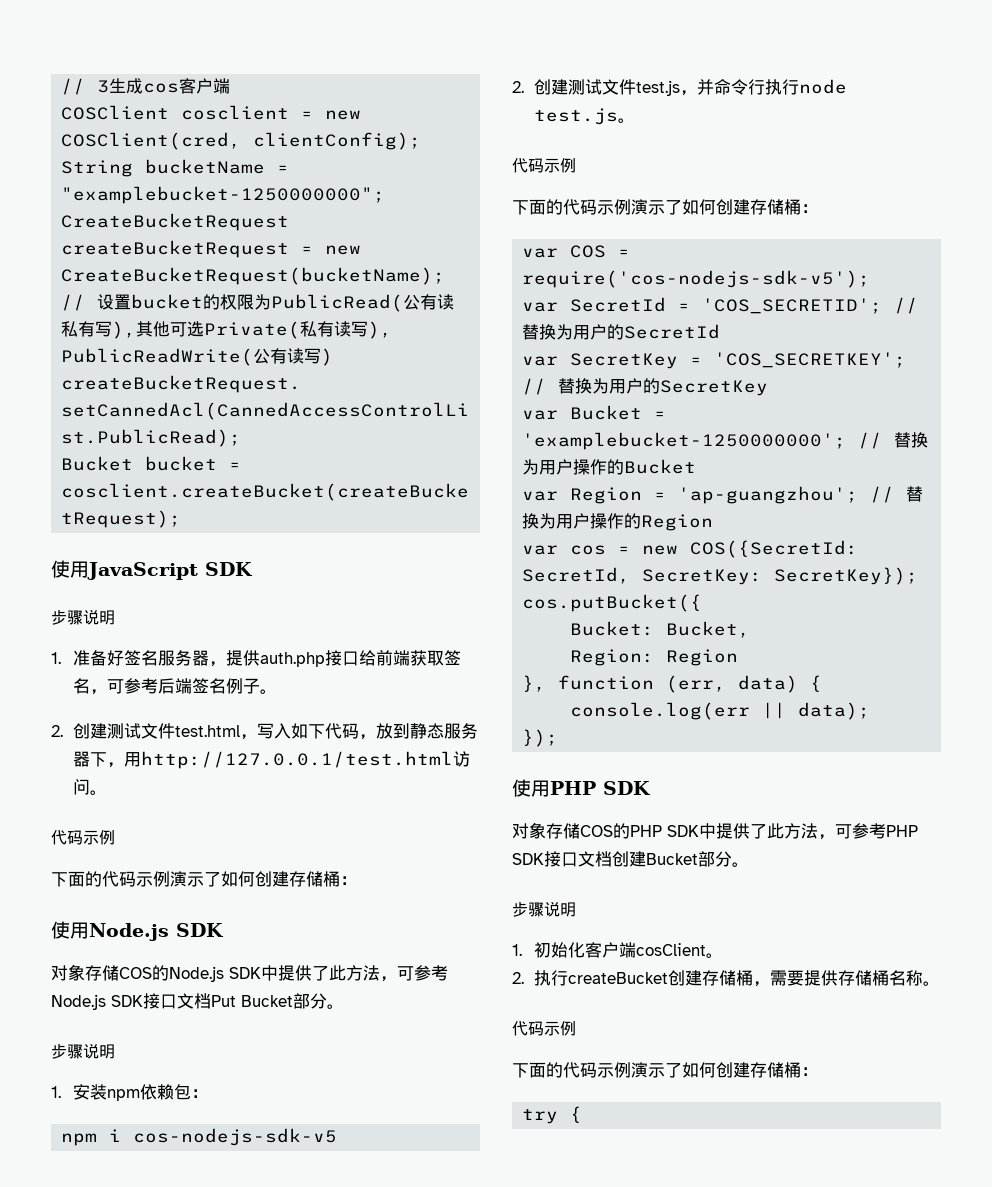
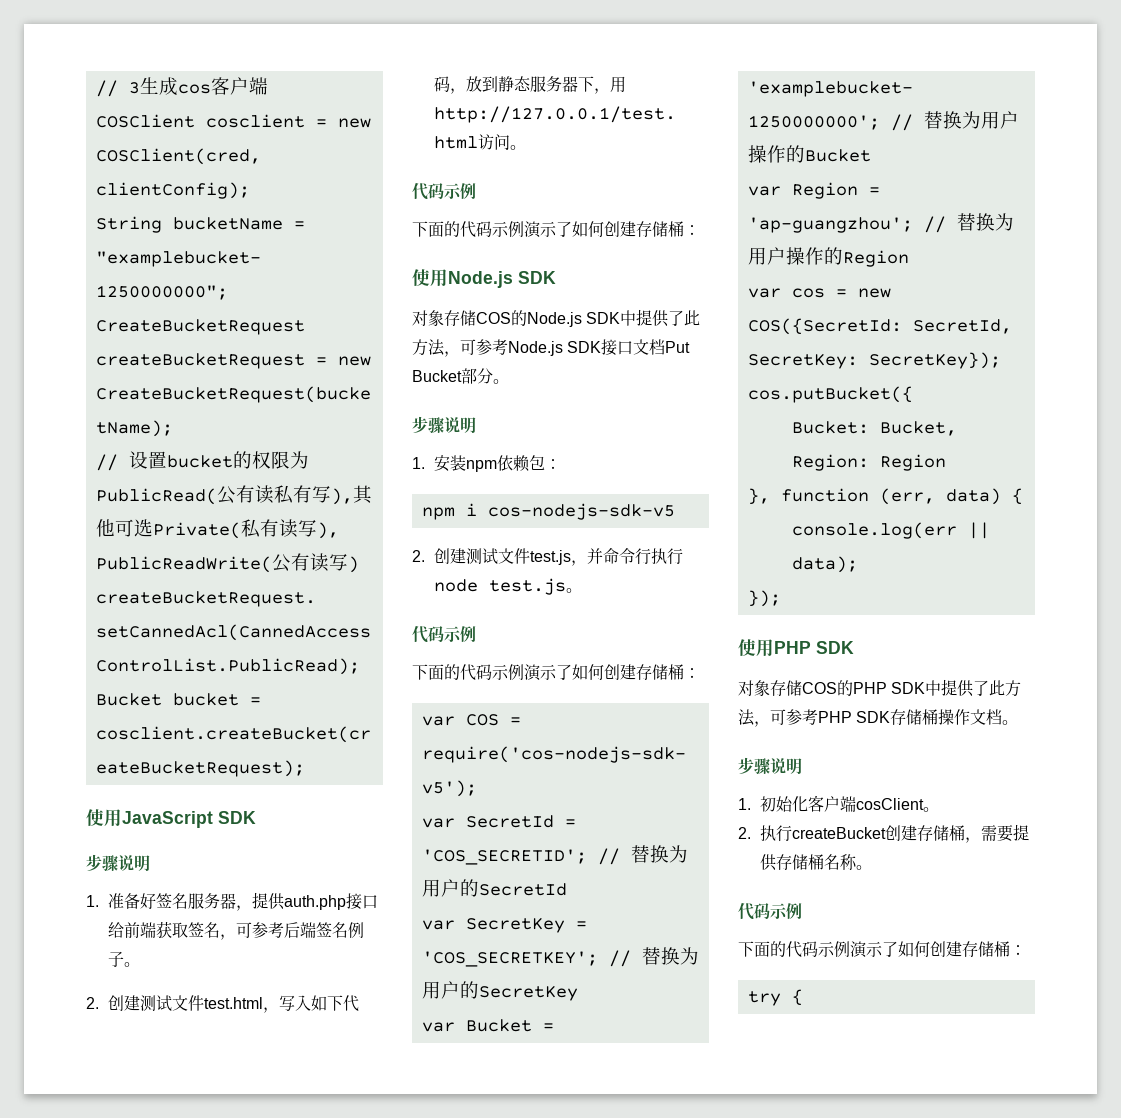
[544,851,732,867] 接口文档创建Bucket部分 -> [890,709,1003,725] 存储桶操作文档

